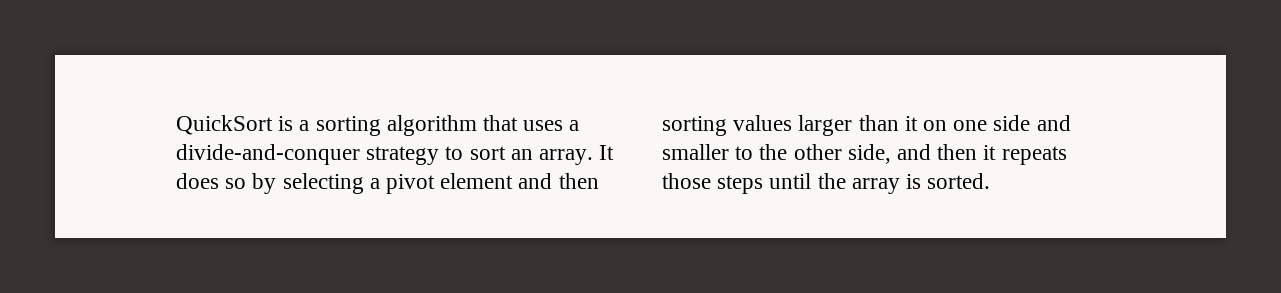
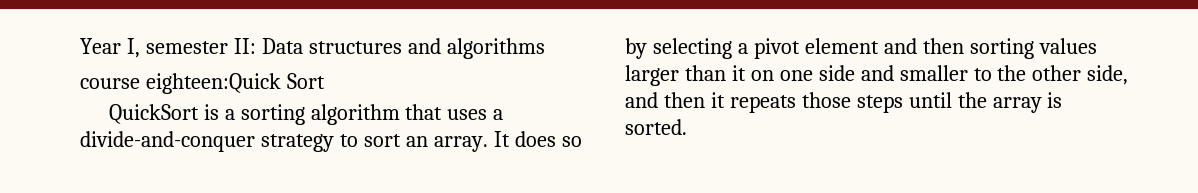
(176, 125) none -> [80,38,545,59] [80,73,325,94] Year I, semester II: Data structures and algorithms // course eighteen:Quick Sort //

